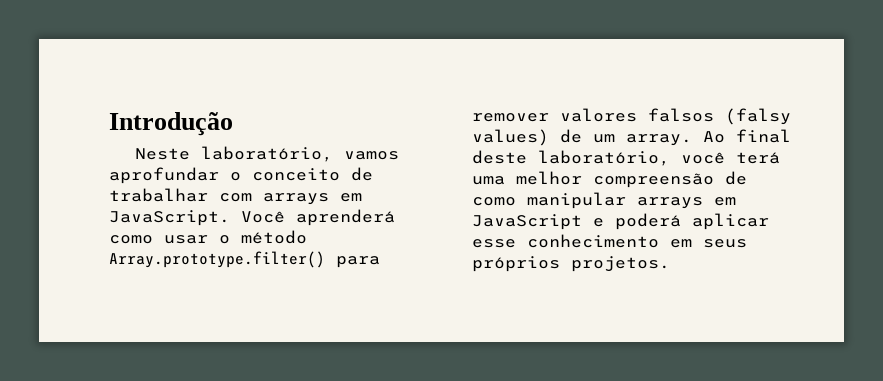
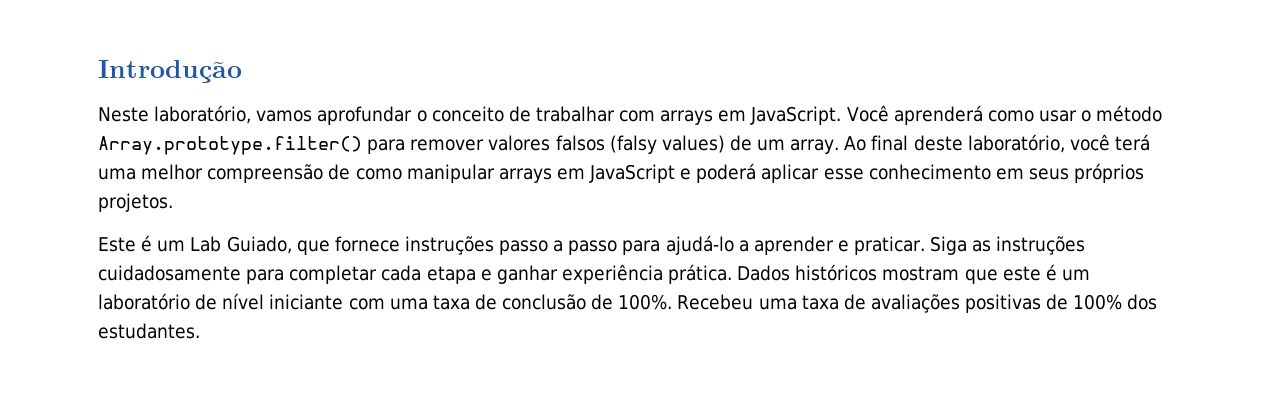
(670, 264) none -> [98,235,1086,255] [98,264,1090,284] [98,293,1158,313] [98,323,200,339] // Este é um Lab Guiado, que fornece instruções passo a passo para ajudá-lo a aprender e praticar. Siga as instruções cuidadosamente para completar cada etapa e ganhar experiência prática. Dados históricos mostram que este é um laboratório de nível iniciante com uma taxa de conclusão de 100%. Recebeu uma taxa de avaliações positivas de 100% dos estudantes.

